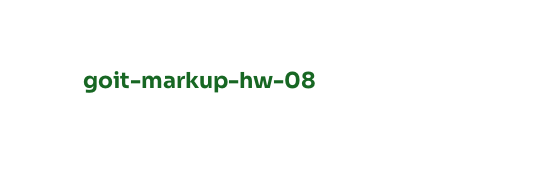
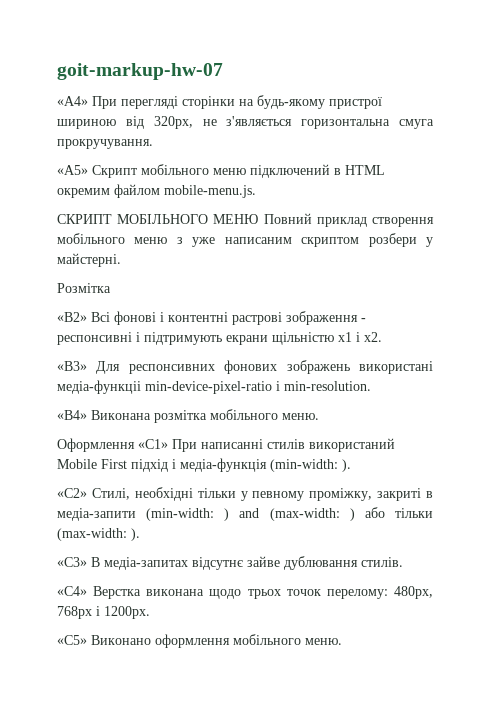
[83,71,316,93] goit-markup-hw-08 -> [57,63,223,80] [57,95,382,109] [57,116,434,129] [57,139,153,149] [57,164,385,178] [57,184,256,198] [57,213,434,227] [57,233,433,247] [57,253,121,267] [57,283,111,293] [57,311,366,325] [57,332,382,345] [57,360,433,374] [57,380,371,394] [57,409,319,423] [57,438,395,452] [57,458,351,472] [57,487,433,501] [57,507,434,521] [57,528,140,541] [57,556,403,570] [57,586,433,599] [57,606,150,619] [57,634,342,648] goit-markup-hw-07 // «A4» При перегляді сторінки на будь-якому пристрої шириною від 320px, не з'являється горизонтальна смуга прокручування. // «A5» Скрипт мобільного меню підключений в HTML окремим файлом mobile-menu.js. // СКРИПТ МОБІЛЬНОГО МЕНЮ Повний приклад створення мобільного меню з уже написаним скриптом розбери у майстерні. // Розмітка // «B2» Всі фонові і контентні растрові зображення - респонсивні і підтримують екрани щільністю x1 і x2. // «B3» Для респонсивних фонових зображень використані медіа-функціі min-device-pixel-ratio і min-resolution. // «B4» Виконана розмітка мобільного меню. // Оформлення «C1» При написанні стилів використаний Mobile First підхід і медіа-функція (min-width: ). // «C2» Стилі, необхідні тільки у певному проміжку, закриті в медіа-запити (min-width: ) and (max-width: ) або тільки (max-width: ). // «C3» В медіа-запитах відсутнє зайве дублювання стилів. // «C4» Верстка виконана щодо трьох точок перелому: 480px, 768px і 1200px. // «C5» Виконано оформлення мобільного меню.

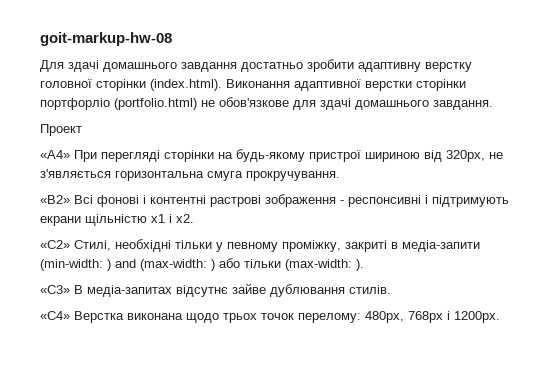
[57,63,223,80] goit-markup-hw-07 -> [40,32,172,46] [40,59,472,72] [40,79,466,91] [40,97,493,110] [40,124,82,136] goit-markup-hw-08 // Для здачі домашнього завдання достатньо зробити адаптивну верстку головної сторінки (index.html). Виконання адаптивної верстки сторінки портфорліо (portfolio.html) не обов'язкове для здачі домашнього завдання. // Проект
[57,164,385,178] [57,184,256,198] [57,213,434,227] [57,233,433,247] [57,253,121,267] [57,283,111,293] // «A5» Скрипт мобільного меню підключений в HTML окремим файлом mobile-menu.js. // СКРИПТ МОБІЛЬНОГО МЕНЮ Повний приклад створення мобільного меню з уже написаним скриптом розбери у майстерні. // Розмітка -> (340, 176) none
[57,360,433,374] [57,380,371,394] [57,409,319,423] [57,438,395,452] [57,458,351,472] // «B3» Для респонсивних фонових зображень використані медіа-функціі min-device-pixel-ratio і min-resolution. // «B4» Виконана розмітка мобільного меню. // Оформлення «C1» При написанні стилів використаний Mobile First підхід і медіа-функція (min-width: ). -> (194, 218) none
[57,634,342,648] // «C5» Виконано оформлення мобільного меню. -> (500, 317) none

